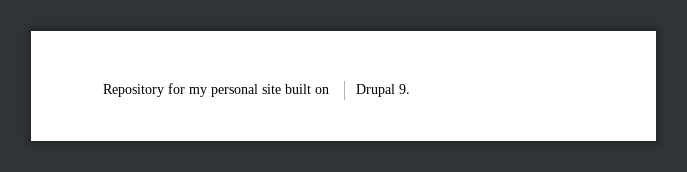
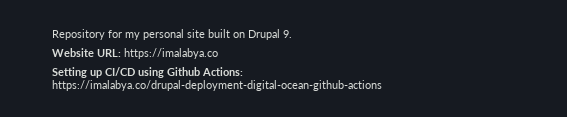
(410, 89) none -> [52,48,218,59] [52,67,243,78] [52,80,382,91] // Website URL: https://imalabya.co // Setting up CI/CD using Github Actions: https://imalabya.co/drupal-deployment-digital-ocean-github-actions

